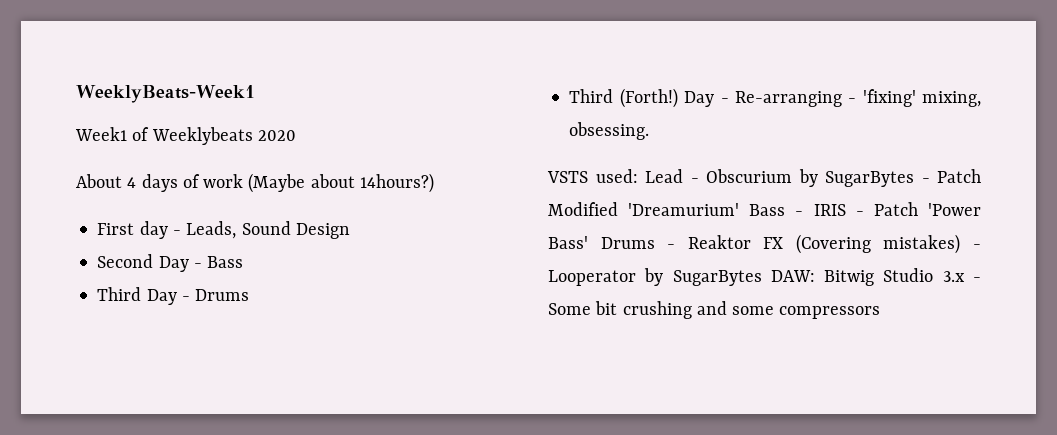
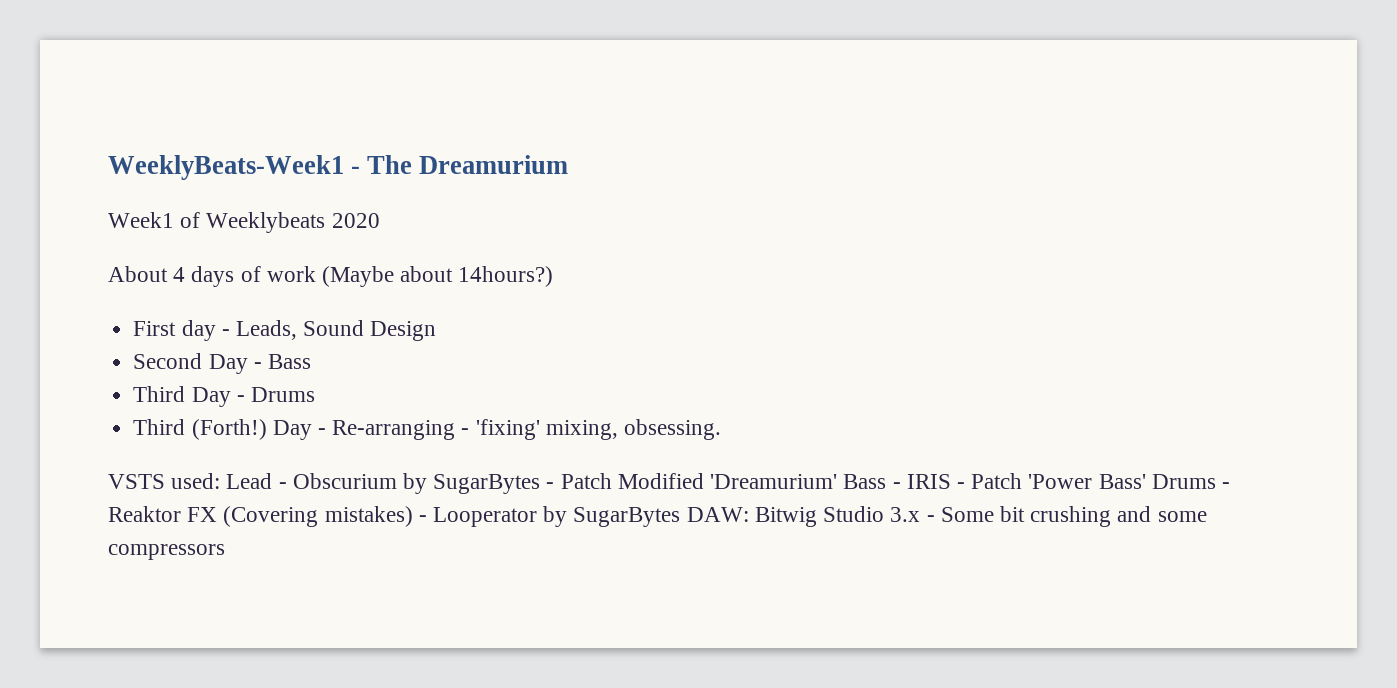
(255, 94) none -> [351,155,569,174] - The Dreamurium

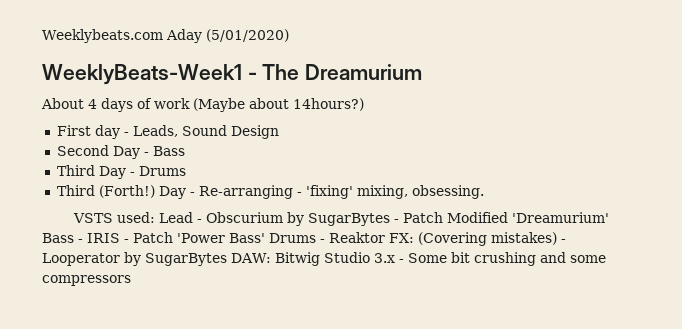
(108, 167) none -> [42,29,289,43] Weeklybeats.com Aday (5/01/2020) //
[108,212,380,233] // Week1 of Weeklybeats 2020 -> (423, 72) none
[187,507,218,522] FX -> [389,233,414,243] FX:

